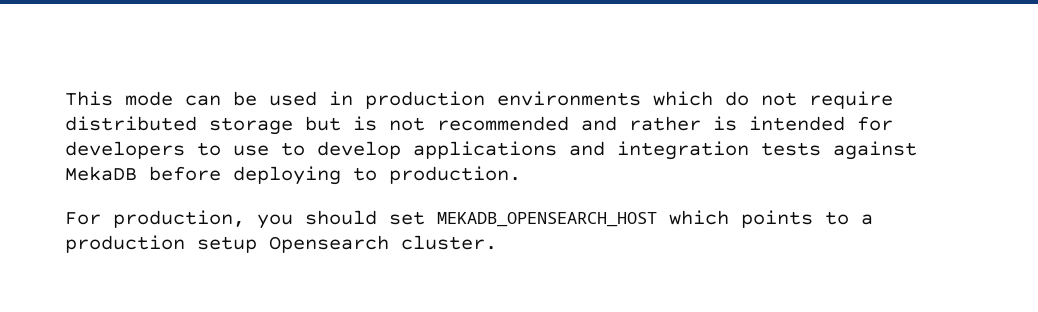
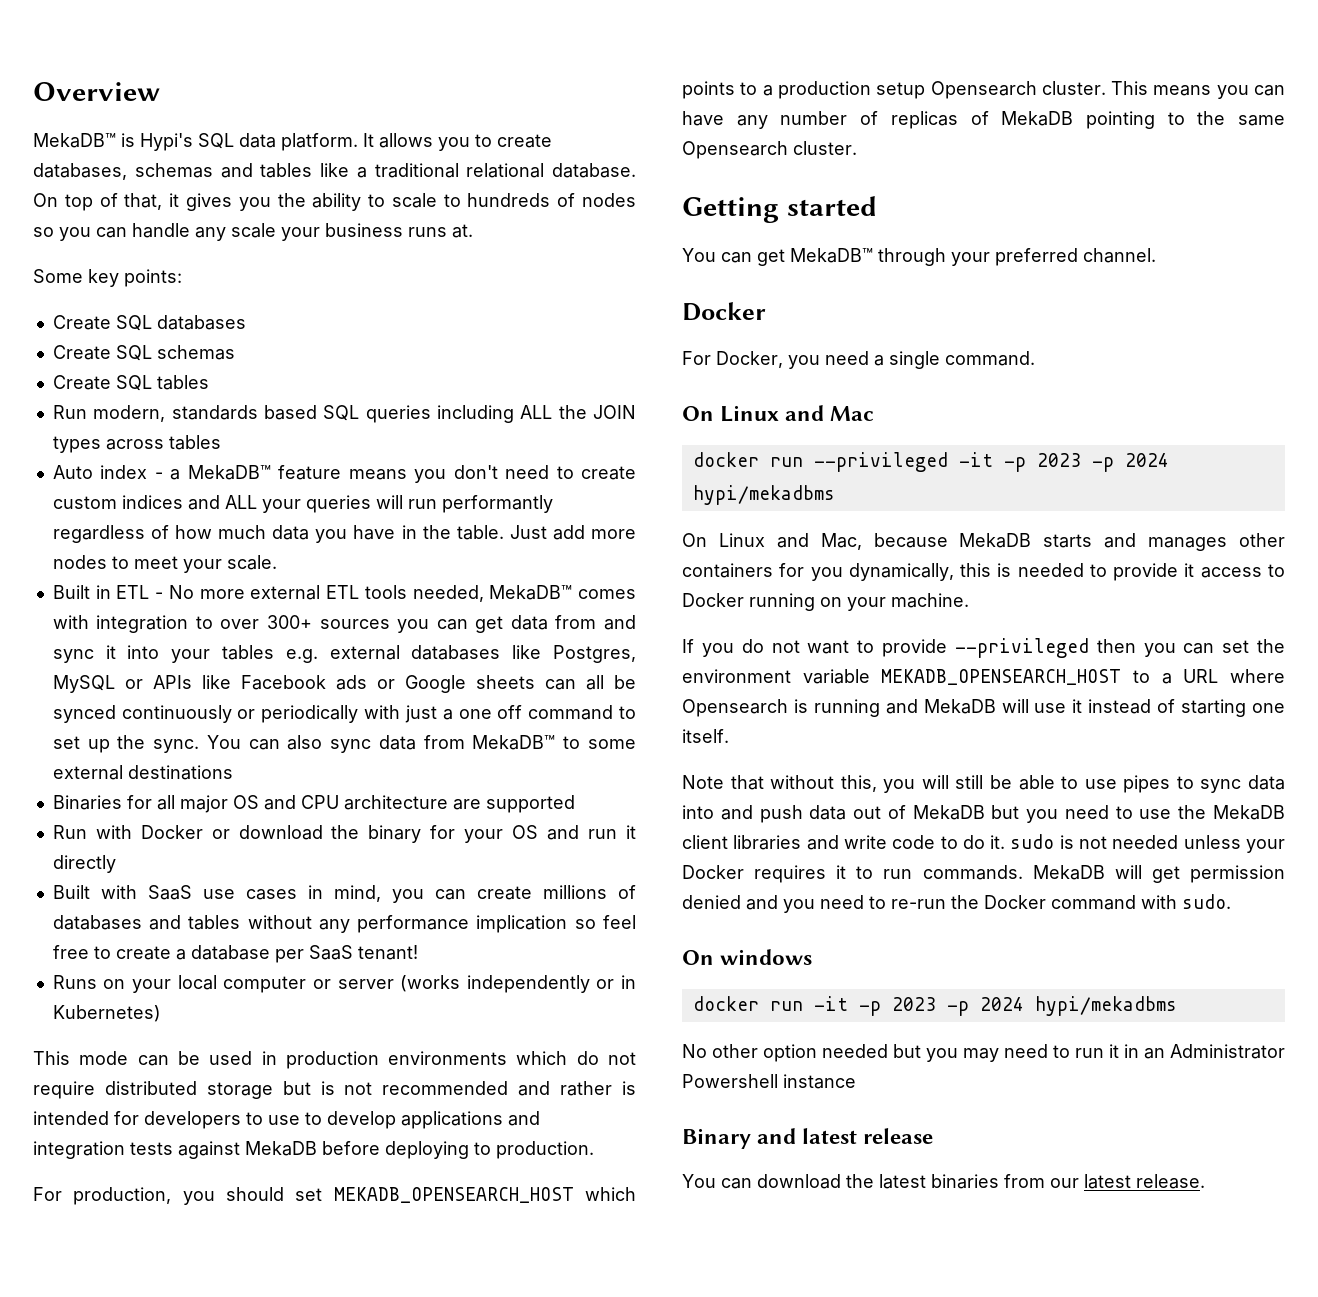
(65, 98) none -> [33,82,160,101] [33,133,552,151] [33,163,636,180] [33,193,636,211] [33,223,473,241] [33,269,182,287] [52,315,246,331] [52,345,235,361] [52,375,209,391] [52,405,637,423] [52,435,221,453] [52,465,637,483] [52,495,553,513] [52,525,637,543] [52,555,277,573] [52,585,636,602] [52,615,637,633] [52,645,637,663] [52,675,636,693] [52,705,636,723] [52,735,636,753] [52,765,233,780] [52,795,575,813] [52,825,637,843] [52,855,116,873] [52,885,636,903] [52,915,636,933] [52,945,418,963] [52,975,636,993] [52,1005,161,1022] Overview // MekaDB™ is Hypi's SQL data platform. It allows you to create databases, schemas and tables like a traditional relational database. On top of that, it gives you the ability to scale to hundreds of nodes so you can handle any scale your business runs at. // Some key points: // Create SQL databases // Create SQL schemas // Create SQL tables // Run modern, standards based SQL queries including ALL the JOIN types across tables // Auto index - a MekaDB™ feature means you don't need to create custom indices and ALL your queries will run performantly regardless of how much data you have in the table. Just add more nodes to meet your scale. // Built in ETL - No more external ETL tools needed, MekaDB™ comes with integration to over 300+ sources you can get data from and sync it into your tables e.g. external databases like Postgres, MySQL or APIs like Facebook ads or Google sheets can all be synced continuously or periodically with just a one off command to set up the sync. You can also sync data from MekaDB™ to some external destinations // Binaries for all major OS and CPU architecture are supported // Run with Docker or download the binary for your OS and run it directly // Built with SaaS use cases in mind, you can create millions of databases and tables without any performance implication so feel free to create a database per SaaS tenant! // Runs on your local computer or server (works independently or in Kubernetes) //
(497, 242) none -> [1111,81,1285,99] [682,111,1285,129] [682,141,857,159] [682,196,877,223] [682,248,1156,266] [682,302,766,321] [682,351,1035,369] [682,405,875,422] [692,452,1169,472] [692,485,835,505] [682,533,1285,551] [682,563,1285,581] [682,593,969,611] [682,638,1285,658] [682,669,1285,685] [682,699,1285,717] [682,729,729,743] [682,775,1285,793] [682,805,1285,823] [682,834,1285,853] [682,865,1285,883] [682,894,1231,913] [682,949,813,965] [692,996,1177,1016] [682,1044,1285,1062] [682,1074,856,1089] [682,1128,934,1149] [682,1174,1205,1189] This means you can have any number of replicas of MekaDB pointing to the same Opensearch cluster. // Getting started // You can get MekaDB™ through your preferred channel. // Docker // For Docker, you need a single command. // On Linux and Mac // docker run --privileged -it -p 2023 -p 2024 hypi/mekadbms // On Linux and Mac, because MekaDB starts and manages other containers for you dynamically, this is needed to provide it access to Docker running on your machine. // If you do not want to provide --privileged then you can set the environment variable MEKADB_OPENSEARCH_HOST to a URL where Opensearch is running and MekaDB will use it instead of starting one itself. // Note that without this, you will still be able to use pipes to sync data into and push data out of MekaDB but you need to use the MekaDB client libraries and write code to do it. sudo is not needed unless your Docker requires it to run commands. MekaDB will get permission denied and you need to re-run the Docker command with sudo. // On windows // docker run -it -p 2023 -p 2024 hypi/mekadbms // No other option needed but you may need to run it in an Administrator Powershell instance // Binary and latest release // You can download the latest binaries from our latest release.

